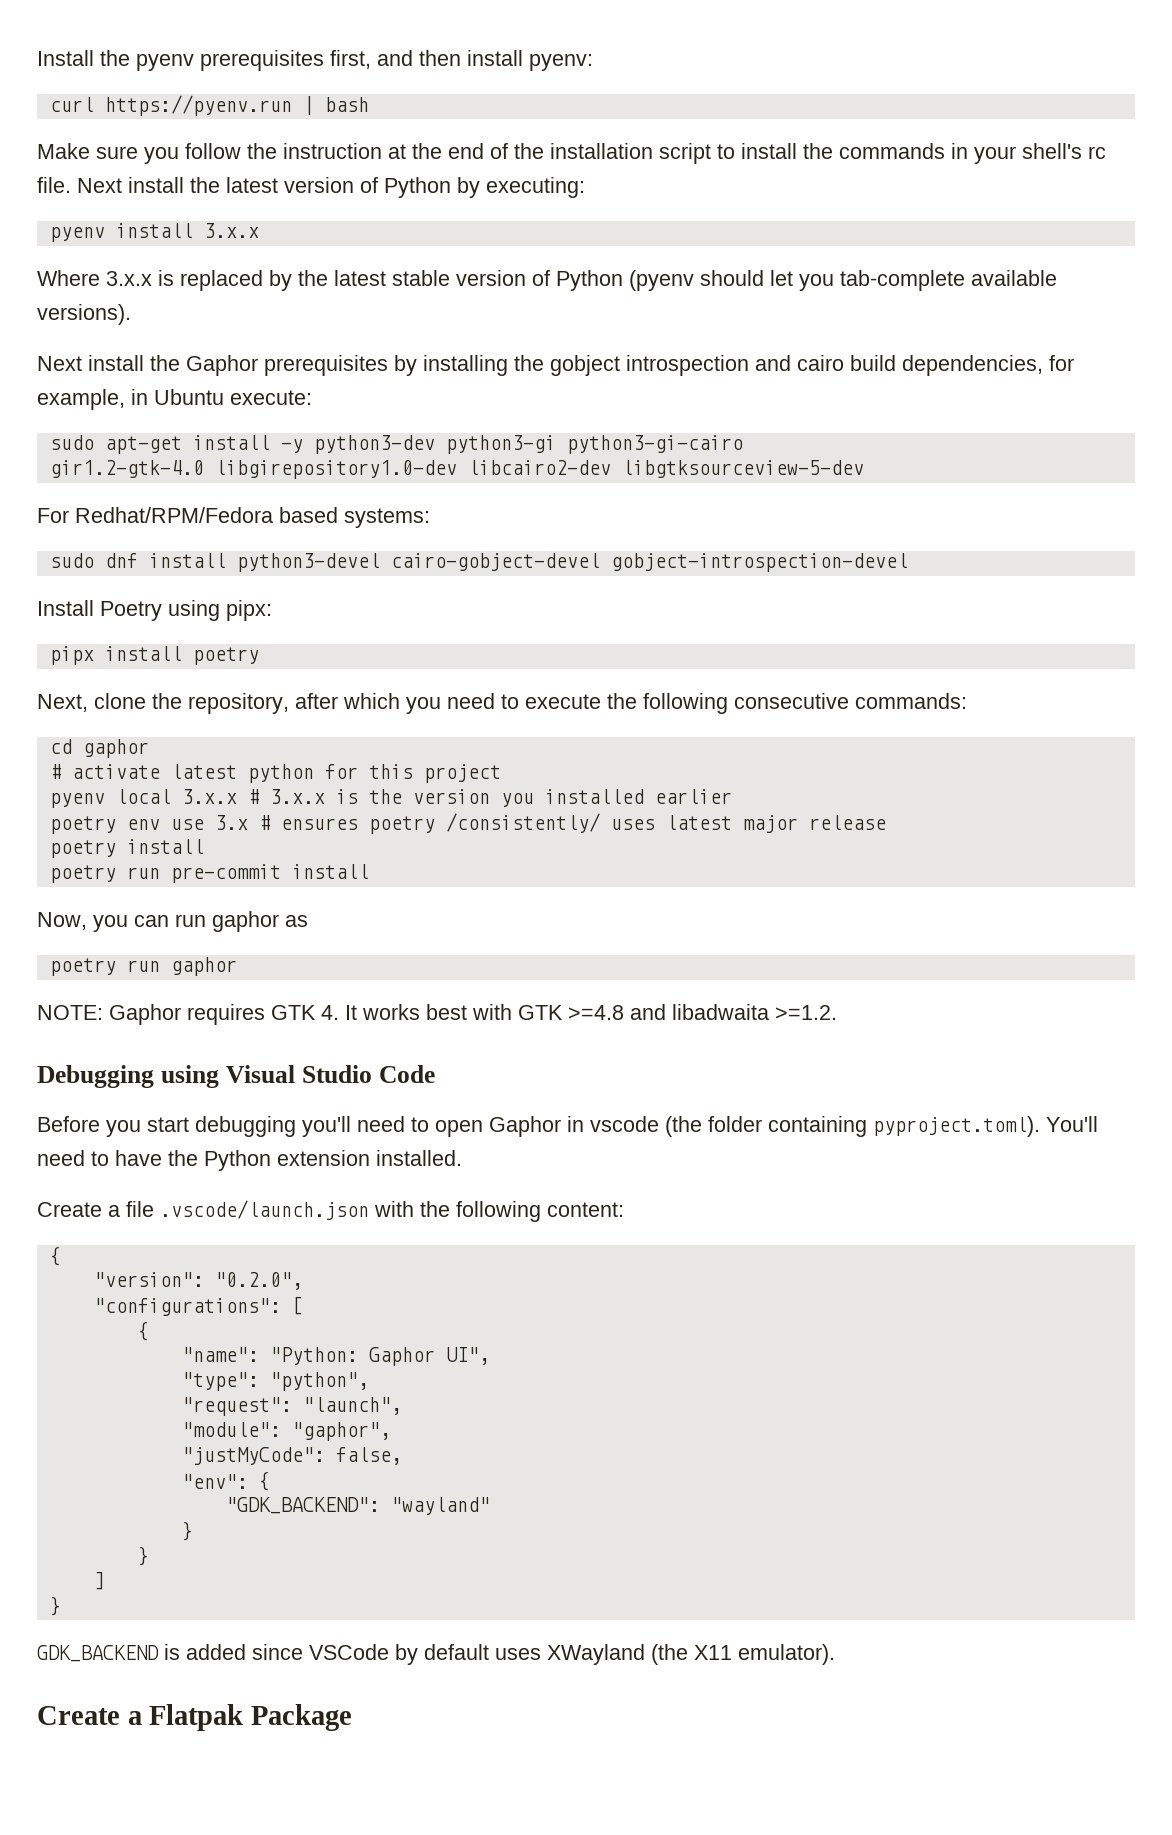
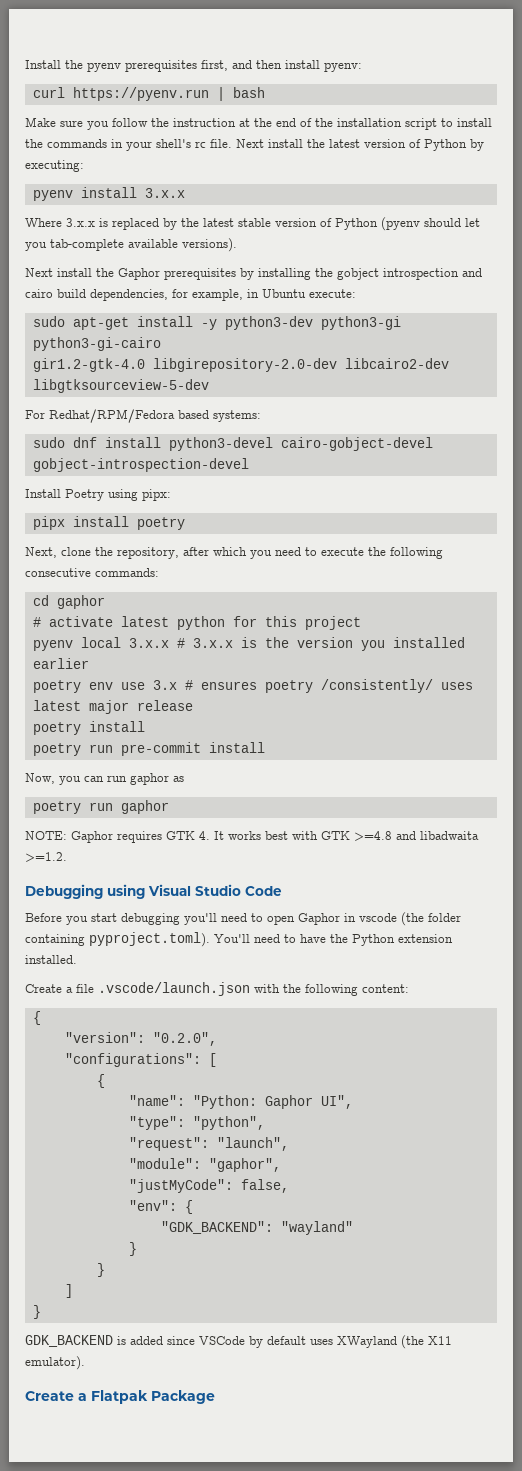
[214,460,457,479] libgirepository1.0-dev -> [152,358,337,372] libgirepository-2.0-dev

